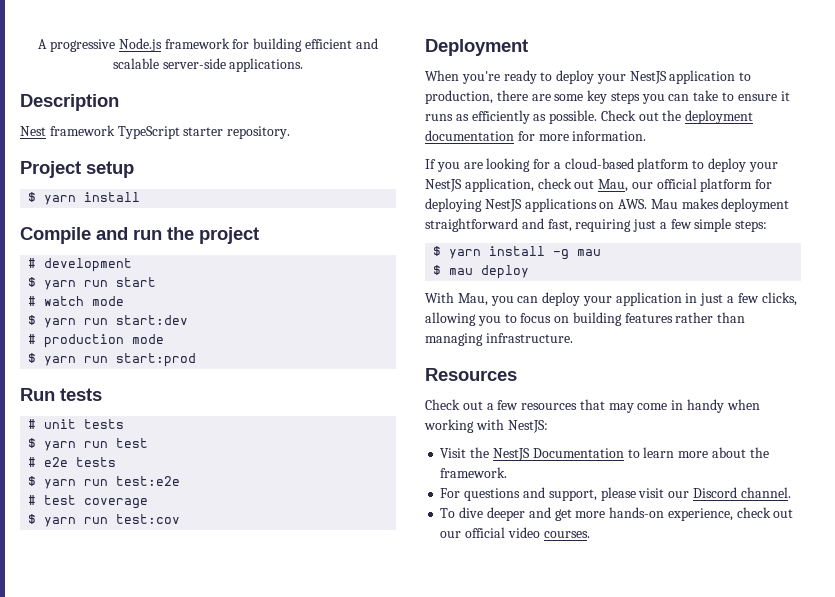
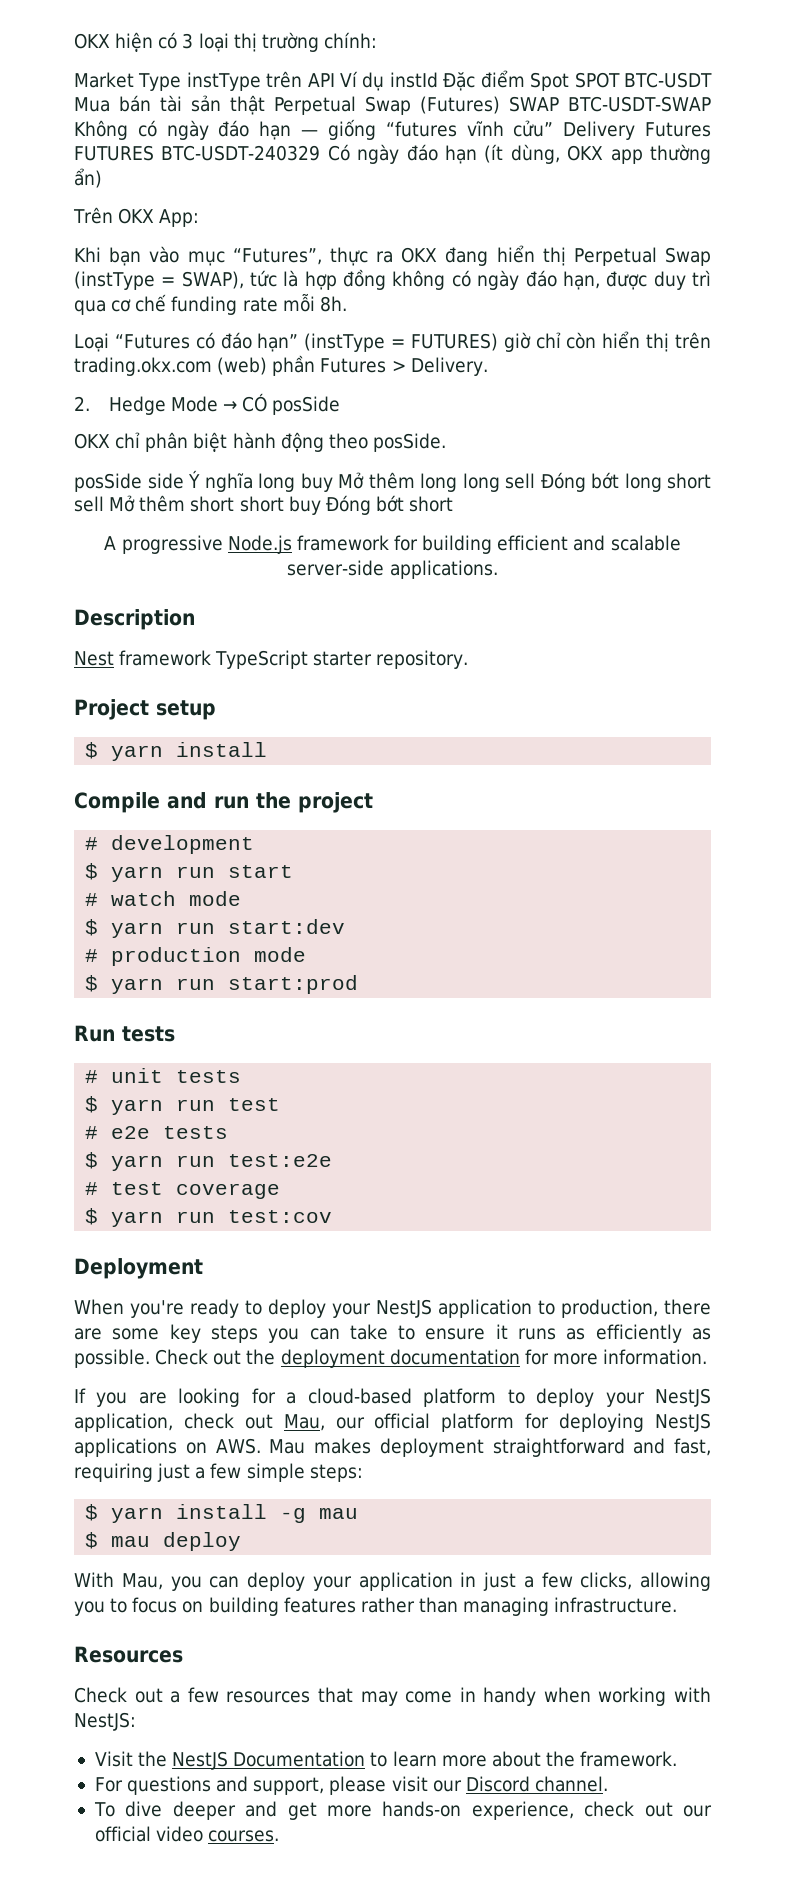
(38, 44) none -> [74,32,377,52] [74,70,713,91] [74,95,712,115] [74,119,712,140] [74,144,711,164] [74,168,102,188] [73,207,200,227] [74,245,711,266] [74,269,711,290] [74,293,347,315] [74,331,712,352] [74,355,488,376] [74,393,341,415] [74,432,446,452] [74,470,711,492] [74,495,454,515] OKX hiện có 3 loại thị trường chính: // Market Type instType trên API Ví dụ instId Đặc điểm Spot SPOT BTC-USDT Mua bán tài sản thật Perpetual Swap (Futures) SWAP BTC-USDT-SWAP Không có ngày đáo hạn — giống “futures vĩnh cửu” Delivery Futures FUTURES BTC-USDT-240329 Có ngày đáo hạn (ít dùng, OKX app thường ẩn) // Trên OKX App: // Khi bạn vào mục “Futures”, thực ra OKX đang hiển thị Perpetual Swap (instType = SWAP), tức là hợp đồng không có ngày đáo hạn, được duy trì qua cơ chế funding rate mỗi 8h. // Loại “Futures có đáo hạn” (instType = FUTURES) giờ chỉ còn hiển thị trên trading.okx.com (web) phần Futures > Delivery. // 2. Hedge Mode → CÓ posSide // OKX chỉ phân biệt hành động theo posSide. // posSide side Ý nghĩa long buy Mở thêm long long sell Đóng bớt long short sell Mở thêm short short buy Đóng bớt short //

